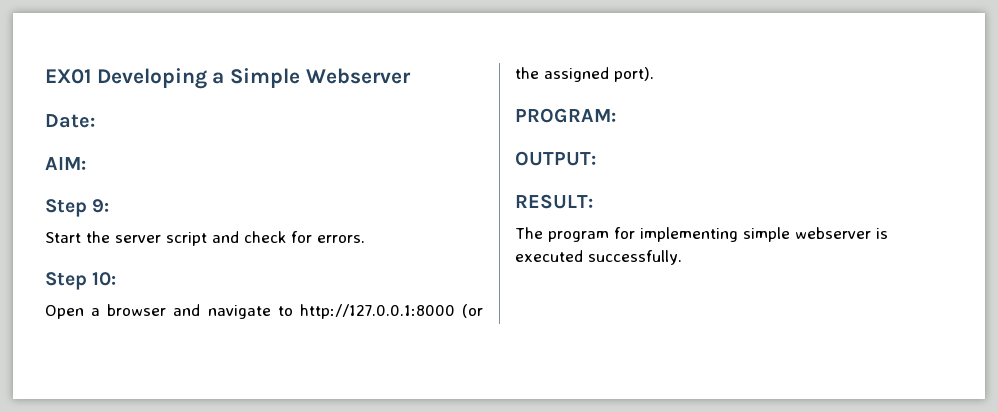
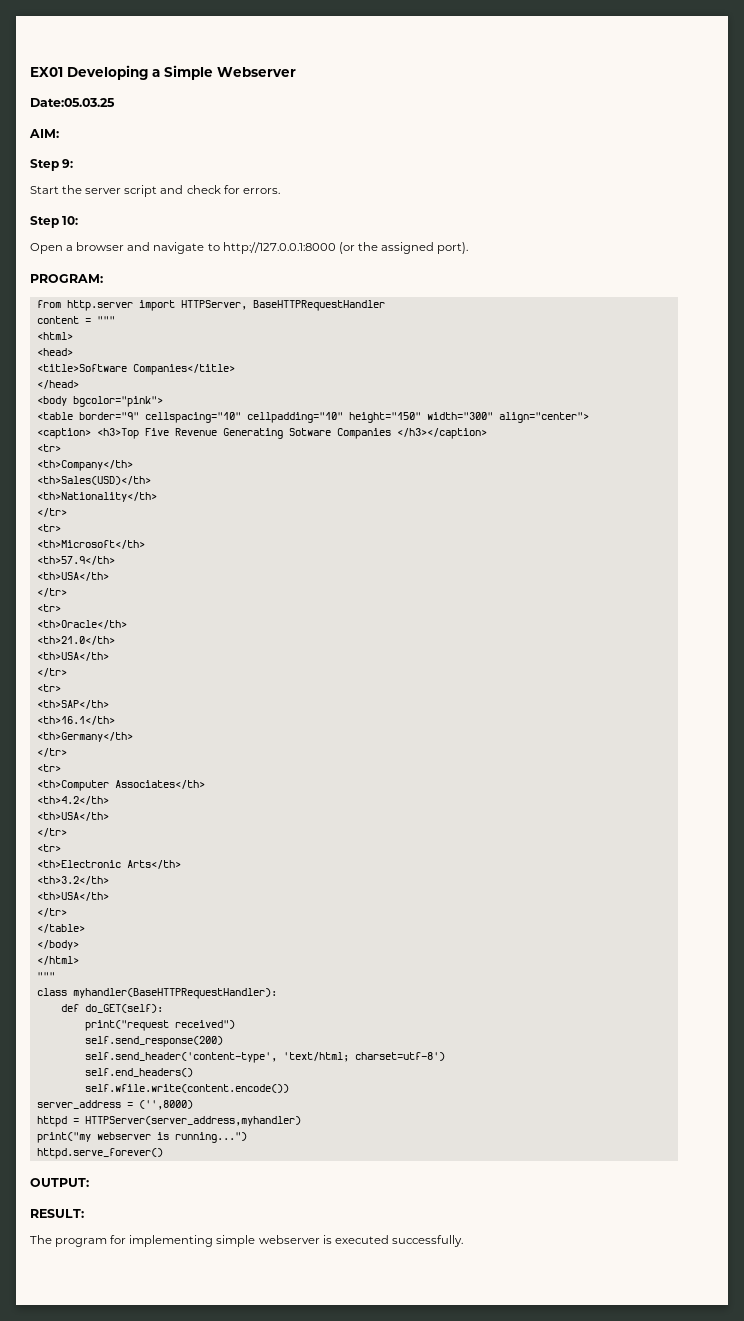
[45,114,95,128] Date: -> [30,98,115,107] Date:05.03.25
(616, 115) none -> [36,300,385,311] [36,316,115,324] [36,332,73,340] [36,348,73,356] [36,364,235,375] [36,380,79,389] [36,396,163,407] [36,412,589,423] [36,428,487,439] [36,444,61,452] [36,460,133,471] [36,476,151,485] [36,492,157,502] [36,508,67,517] [36,524,61,532] [36,540,145,549] [36,556,115,565] [36,572,109,581] [36,588,67,597] [36,604,61,612] [36,620,127,629] [36,636,115,645] [36,652,109,661] [36,668,67,677] [36,684,61,692] [36,700,109,709] [36,716,115,725] [36,732,133,742] [36,748,67,757] [36,764,61,772] [36,780,205,791] [36,796,109,805] [36,812,109,821] [36,828,67,837] [36,844,61,852] [36,860,181,869] [36,876,109,885] [36,892,109,901] [36,908,67,917] [36,924,85,933] [36,940,79,950] [36,956,79,965] [36,972,55,980] [36,988,277,999] [60,1004,163,1013] [84,1020,235,1031] [84,1036,223,1047] [84,1052,445,1063] [84,1068,193,1077] [84,1084,289,1093] [36,1100,193,1110] [36,1116,301,1127] [36,1132,247,1143] [36,1148,163,1159] // from http.server import HTTPServer, BaseHTTPRequestHandler // content = """ // <html> // <head> // <title>Software Companies</title> // </head> // <body bgcolor="pink"> // <table border="9" cellspacing="10" cellpadding="10" height="150" width="300" align="center"> // <caption> <h3>Top Five Revenue Generating Sotware Companies </h3></caption> // <tr> // <th>Company</th> // <th>Sales(USD)</th> // <th>Nationality</th> // </tr> // <tr> // <th>Microsoft</th> // <th>57.9</th> // <th>USA</th> // </tr> // <tr> // <th>Oracle</th> // <th>21.0</th> // <th>USA</th> // </tr> // <tr> // <th>SAP</th> // <th>16.1</th> // <th>Germany</th> // </tr> // <tr> // <th>Computer Associates</th> // <th>4.2</th> // <th>USA</th> // </tr> // <tr> // <th>Electronic Arts</th> // <th>3.2</th> // <th>USA</th> // </tr> // </table> // </body> // </html> // """ // class myhandler(BaseHTTPRequestHandler): // def do_GET(self): // print("request received") // self.send_response(200) // self.send_header('content-type', 'text/html; charset=utf-8') // self.end_headers() // self.wfile.write(content.encode()) // server_address = ('',8000) // httpd = HTTPServer(server_address,myhandler) // print("my webserver is running...") // httpd.serve_forever()

